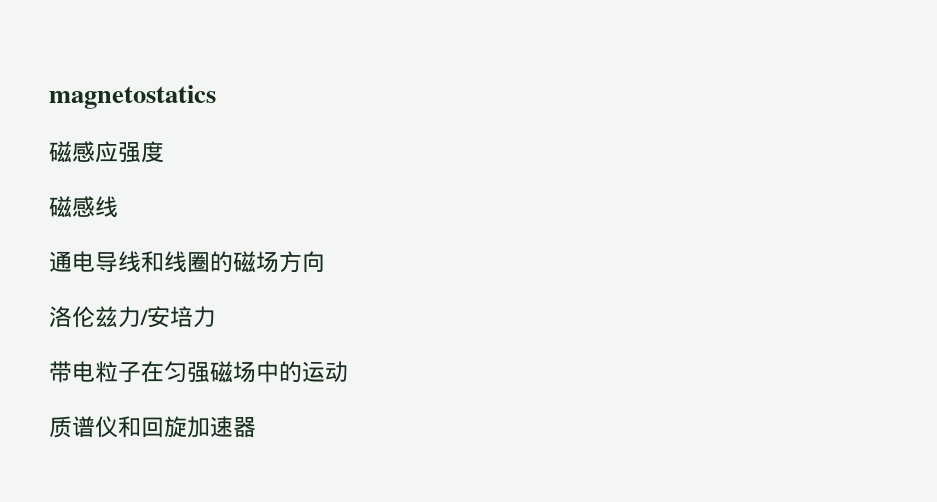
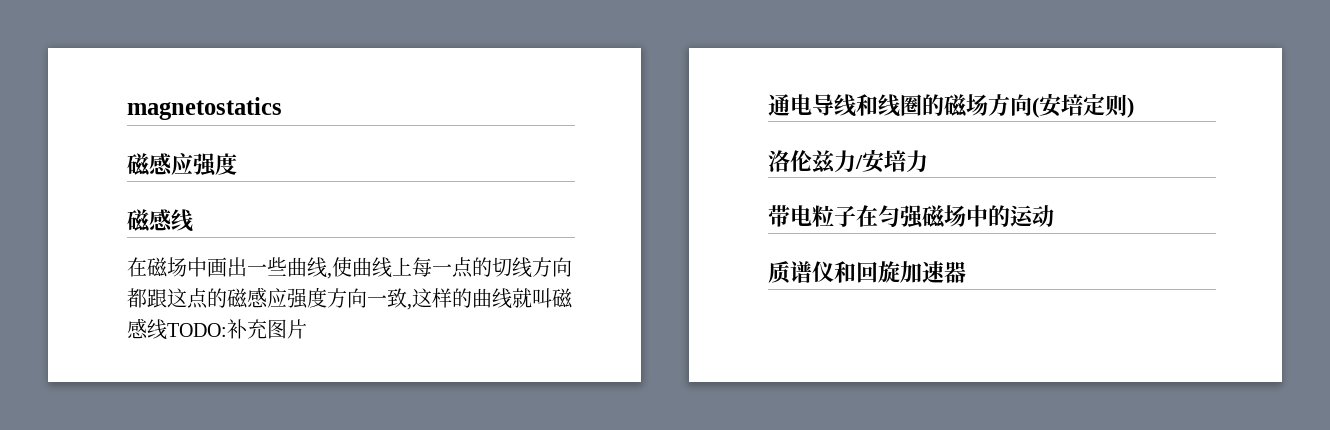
(118, 207) none -> [127,257,572,279] [127,287,573,310] [127,318,307,340] // 在磁场中画出一些曲线,使曲线上每一点的切线方向都跟这点的磁感应强度方向一致,这样的曲线就叫磁感线TODO:补充图片
(325, 262) none -> [1032,93,1134,118] (安培定则)

